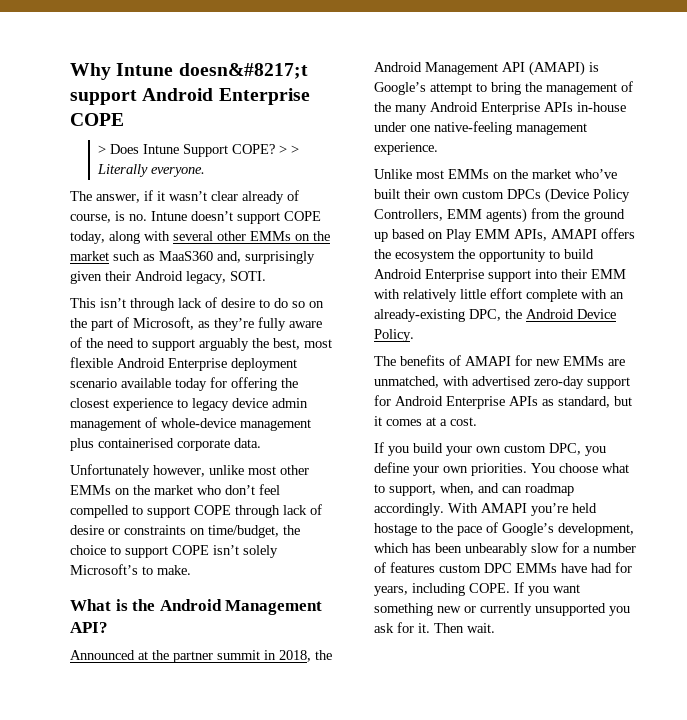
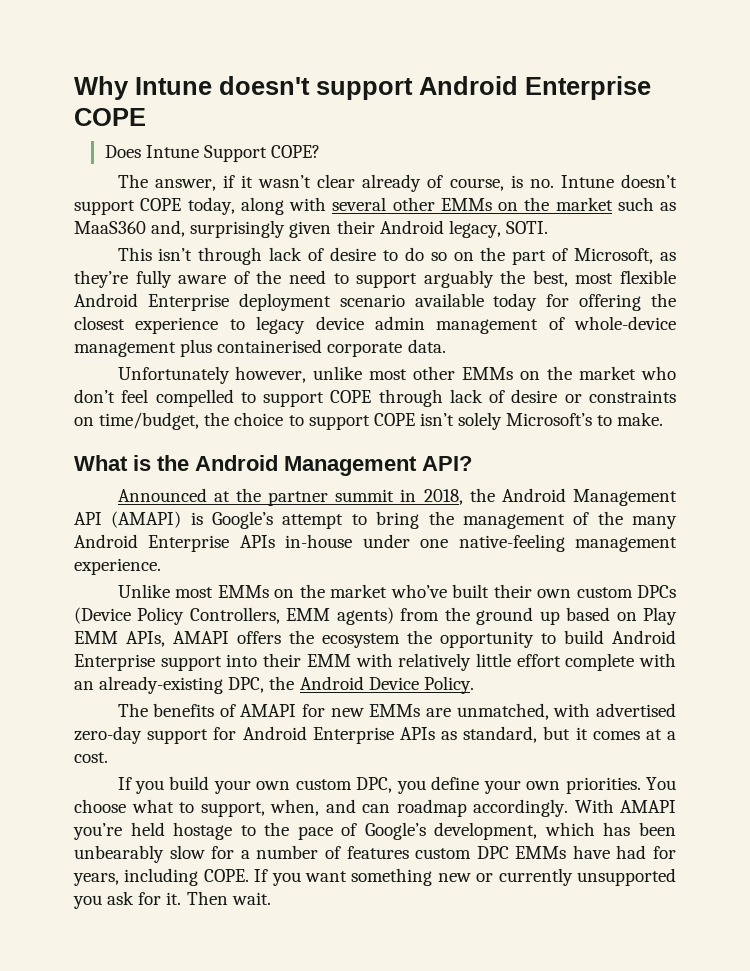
[178,63,308,79] doesn&#8217;t -> [219,76,310,95] doesn't
[98,145,107,154] > -> (146, 117) none
[279,145,300,154] [97,164,206,177] > > Literally everyone. -> (320, 151) none

